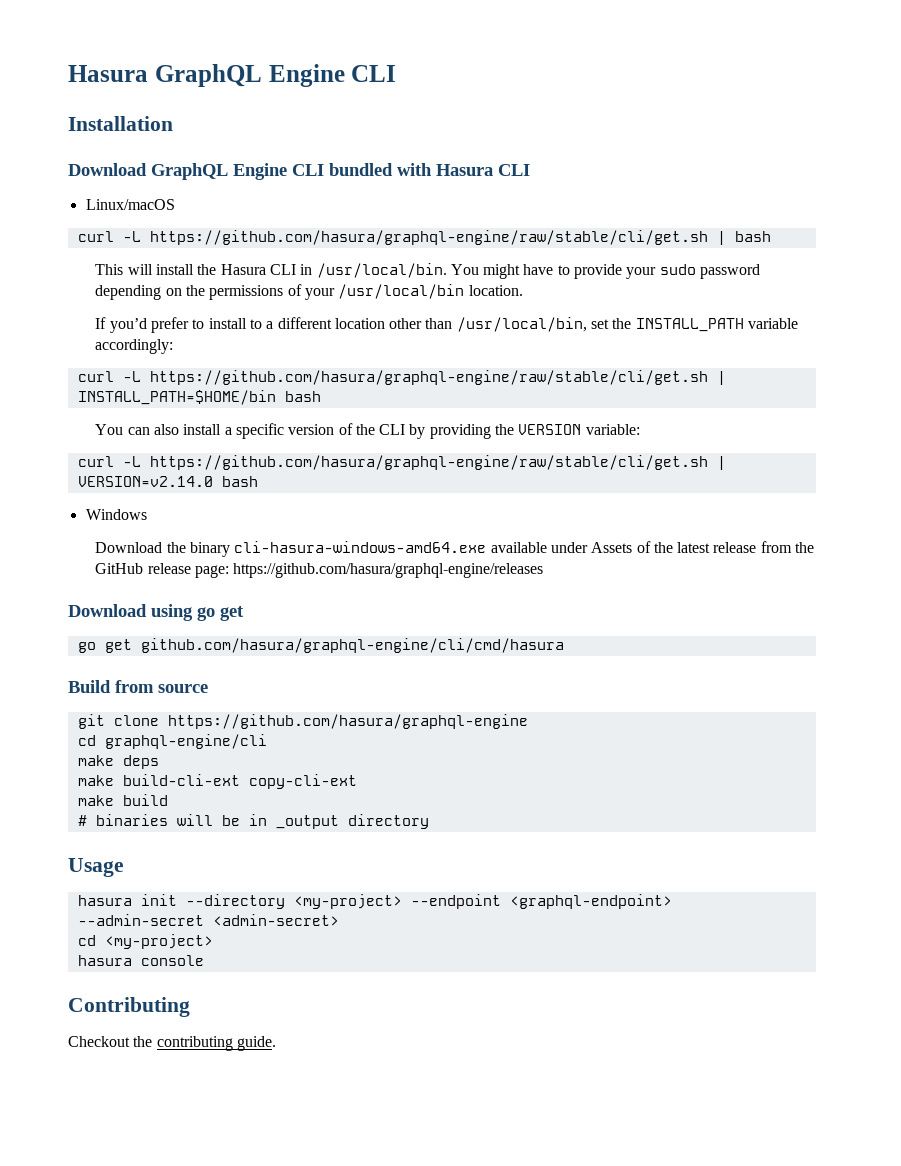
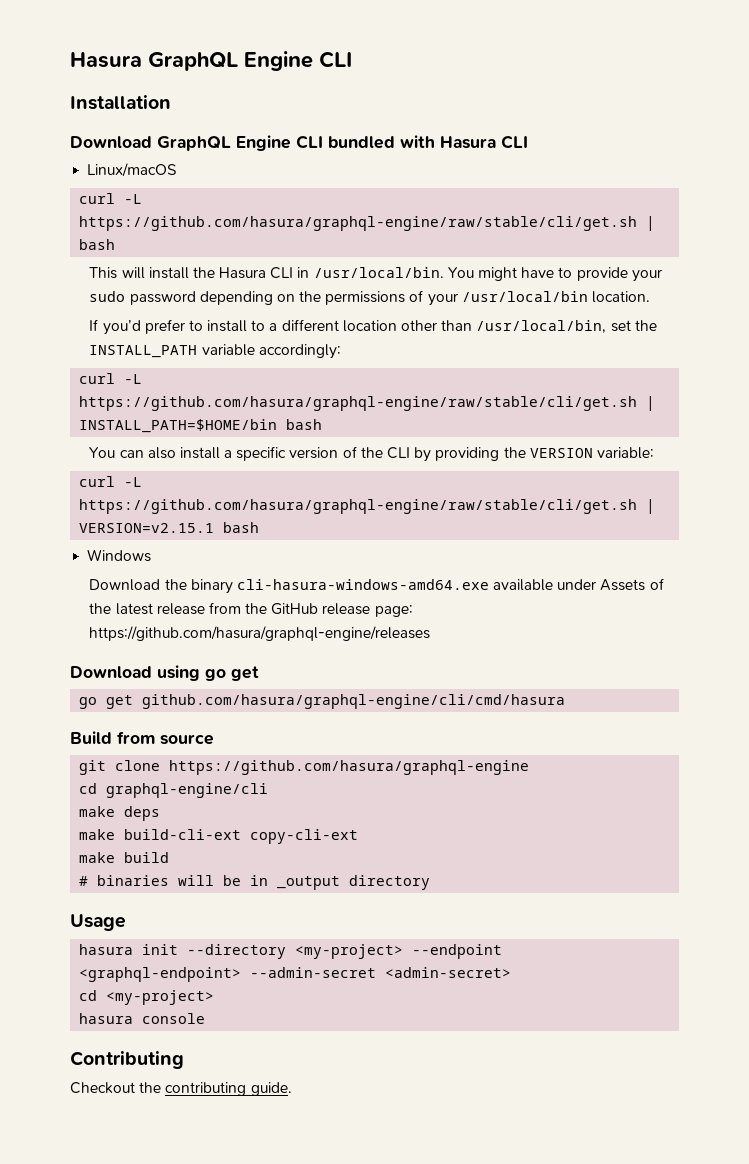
[77,476,213,487] VERSION=v2.14.0 -> [79,523,215,533] VERSION=v2.15.1

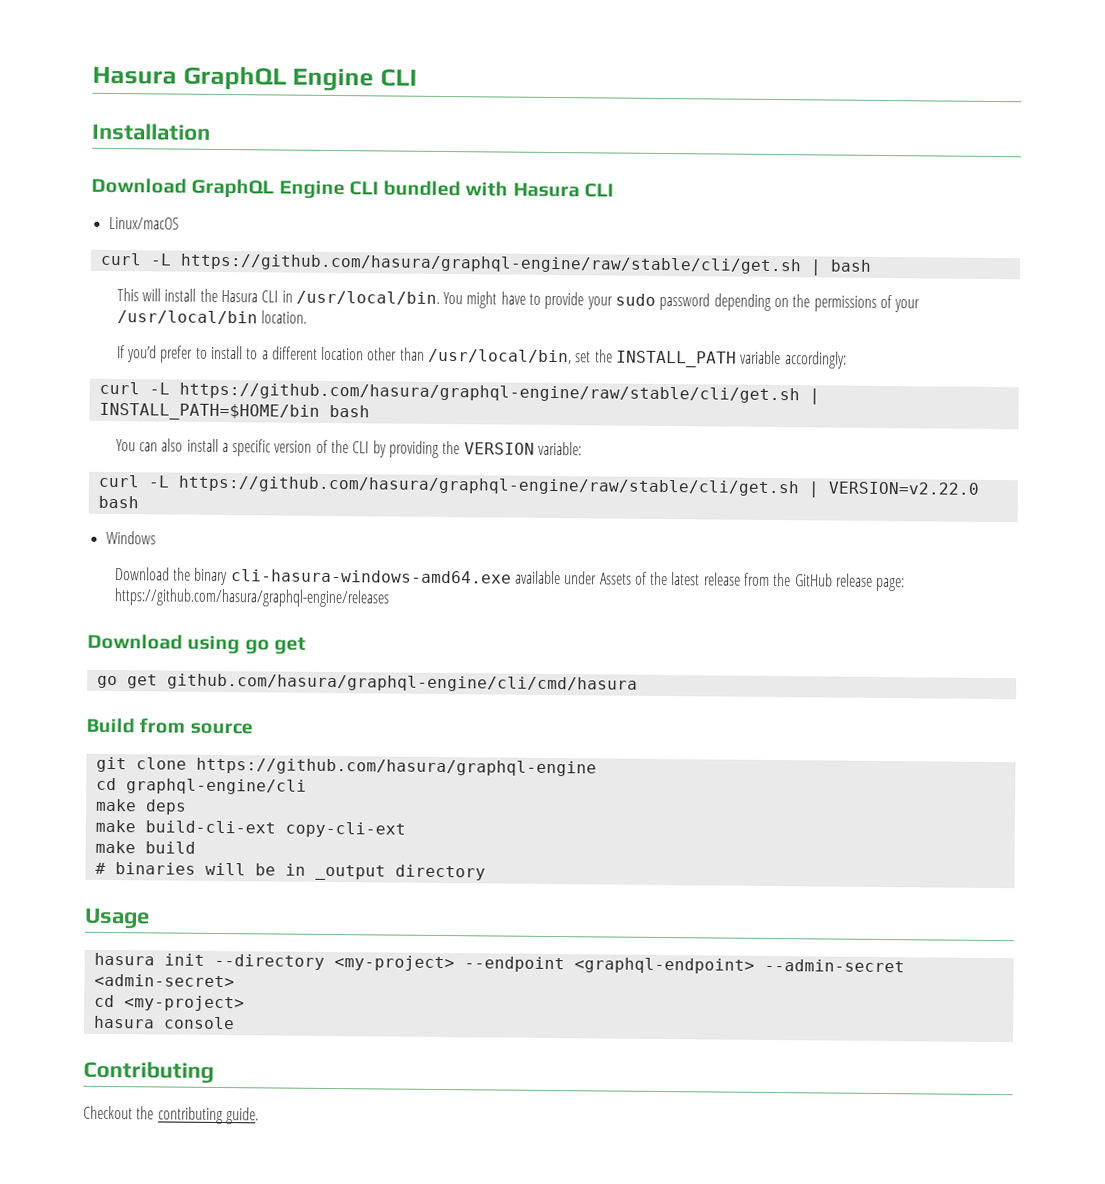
[79,523,215,533] VERSION=v2.15.1 -> [827,481,980,495] VERSION=v2.22.0

